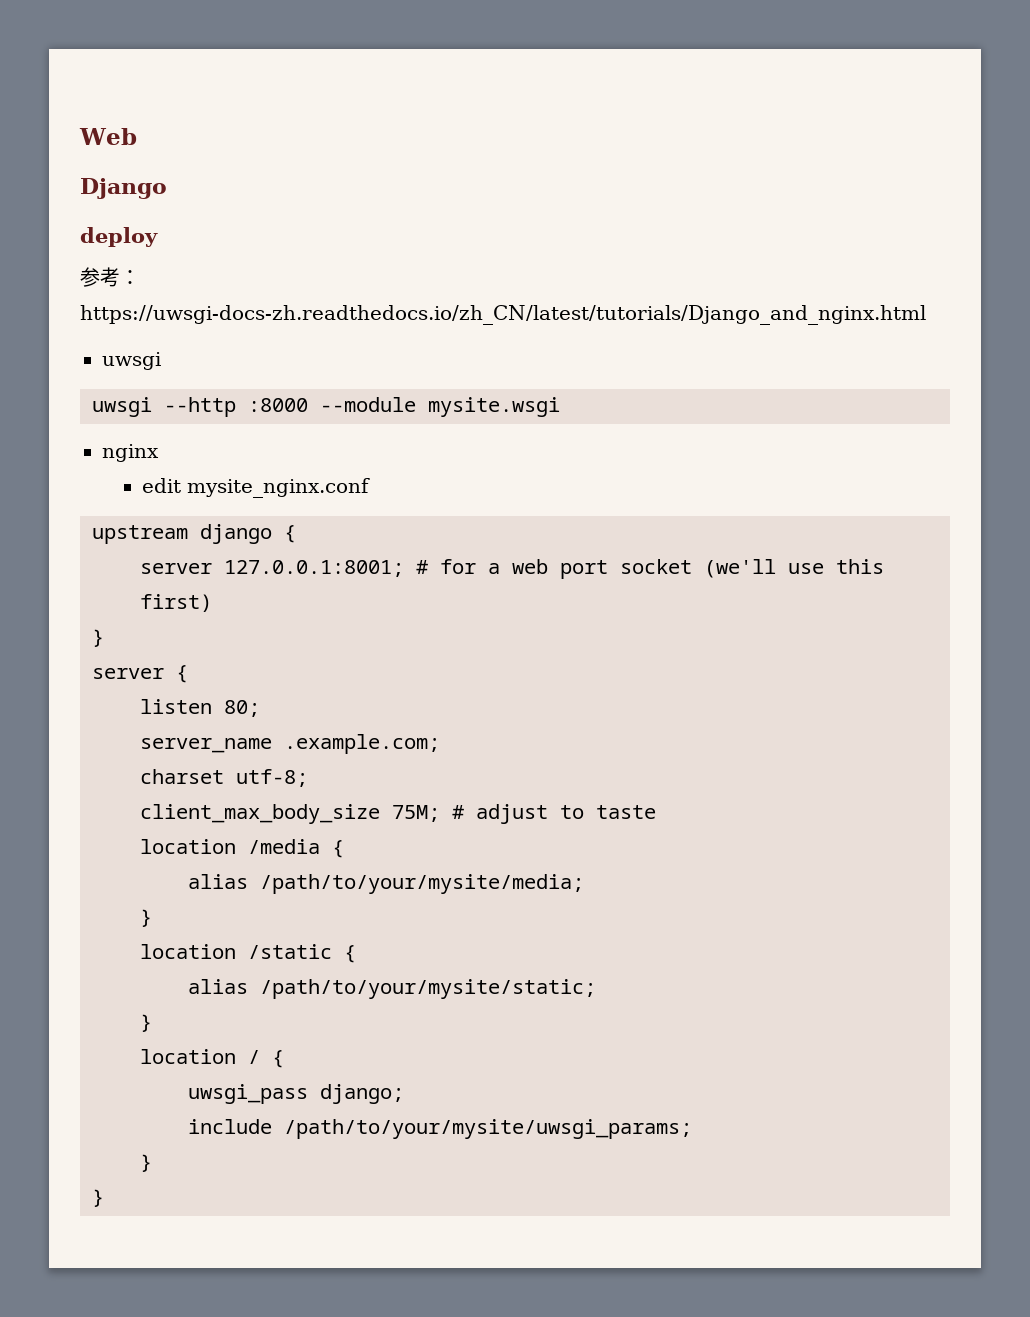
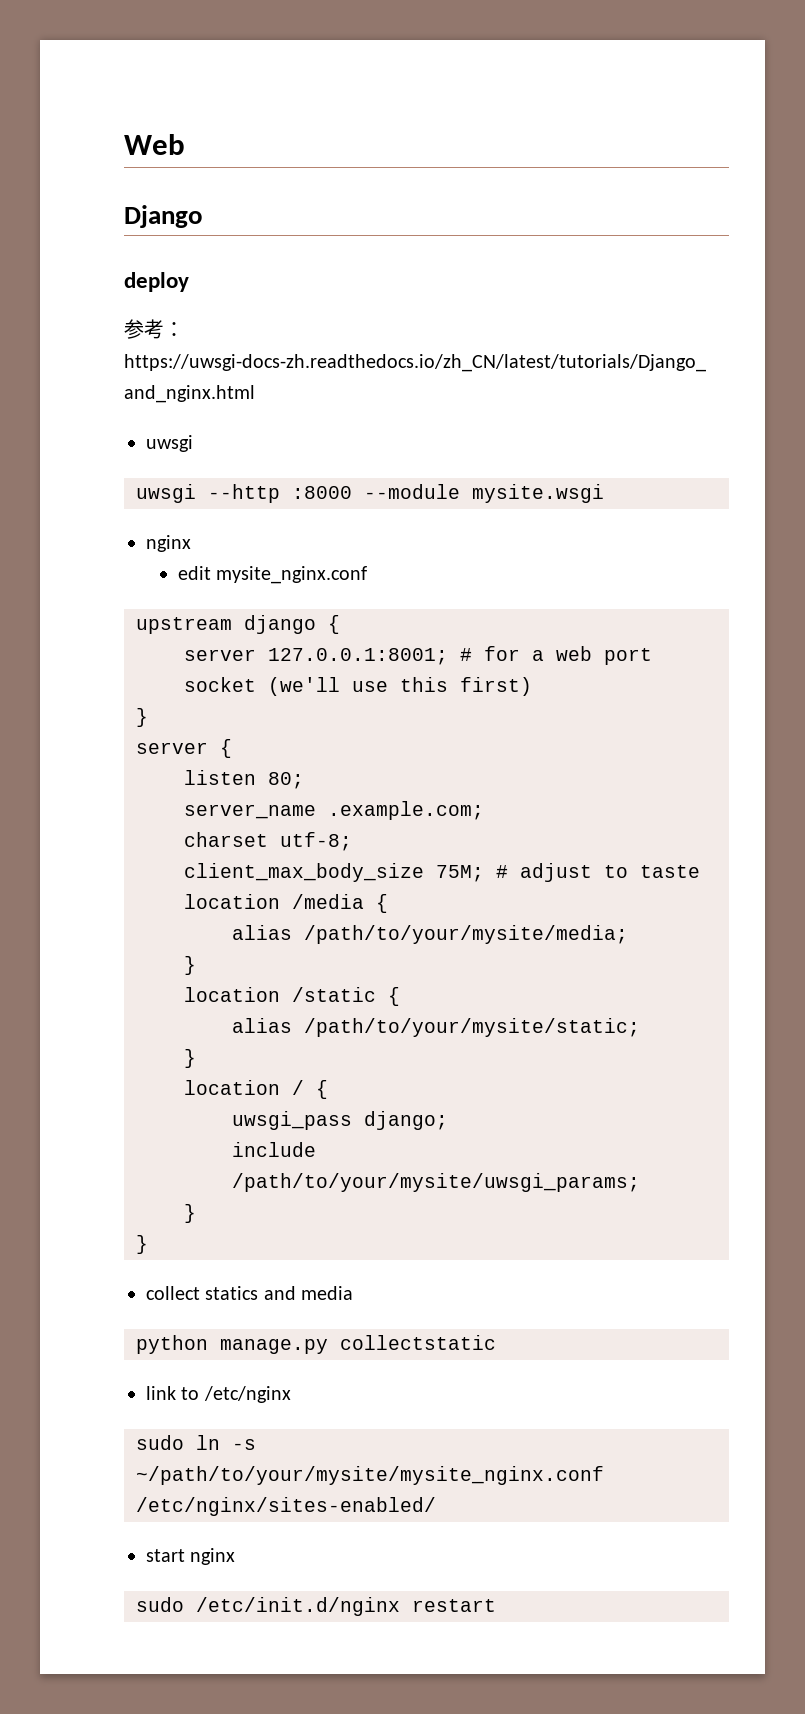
(104, 1198) none -> [146,1286,354,1300] [136,1335,496,1354] [146,1386,291,1403] [136,1435,256,1450] [136,1466,604,1485] [136,1497,436,1516] [146,1548,236,1565] [136,1597,496,1616] // collect statics and media // python manage.py collectstatic // link to /etc/nginx // sudo ln -s ~/path/to/your/mysite/mysite_nginx.conf /etc/nginx/sites-enabled/ // start nginx // sudo /etc/init.d/nginx restart

